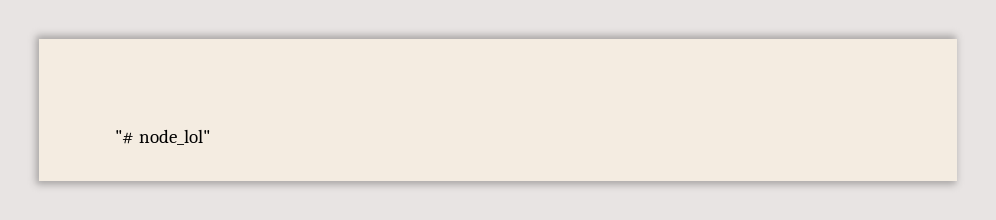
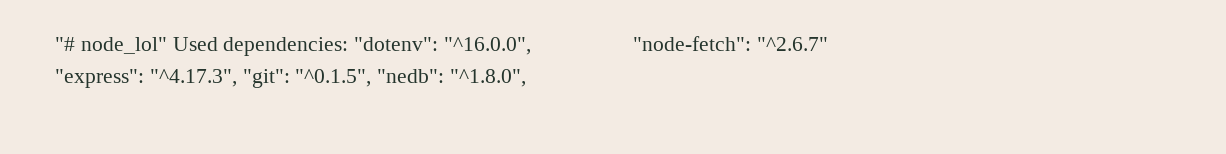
(211, 137) none -> [172,37,532,56] [55,69,527,88] [633,36,828,51] Used dependencies: "dotenv": "^16.0.0", "express": "^4.17.3", "git": "^0.1.5", "nedb": "^1.8.0", "node-fetch": "^2.6.7"

